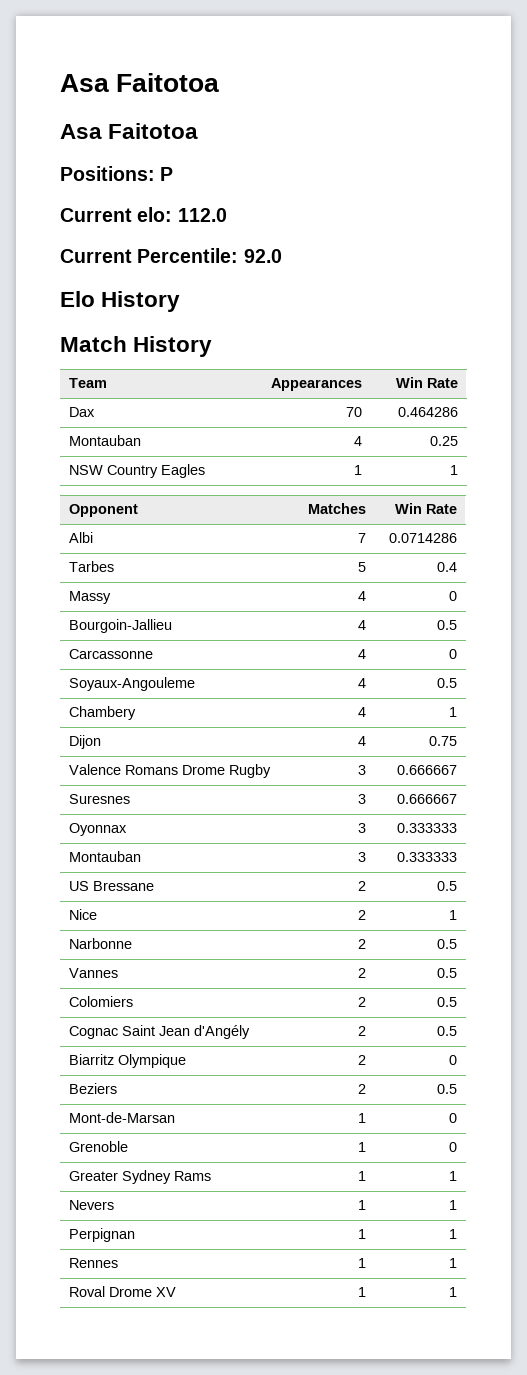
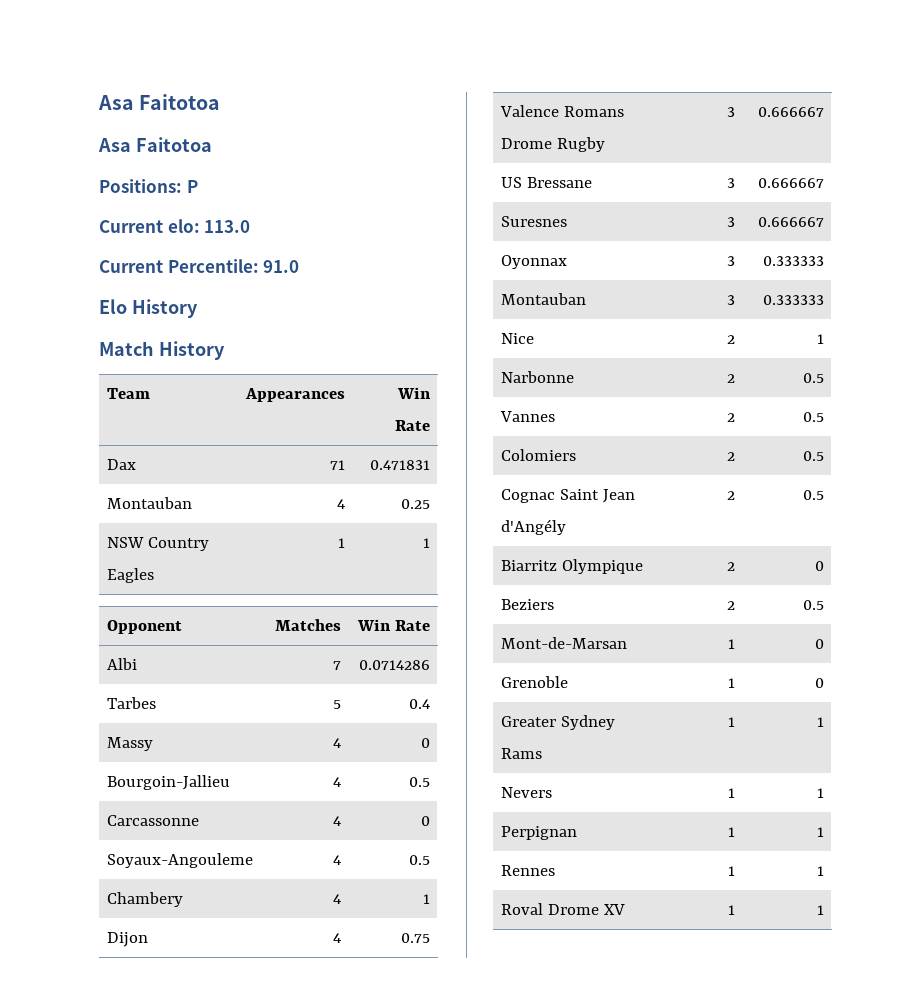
[177,208,227,222] 112.0 -> [204,220,251,233] 113.0
[243,249,282,263] 92.0 -> [263,260,300,273] 91.0
[346,407,363,417] [398,407,459,417] 70 | 0.464286 -> [329,460,345,470] [369,460,430,470] 71 | 0.471831
(458, 770) none -> [501,177,593,188] [726,178,735,188] [757,178,824,188] // US Bressane | 3 | 0.666667
[68,881,154,891] [358,881,367,891] [437,881,458,891] // US Bressane | 2 | 0.5 -> (824, 300) none

